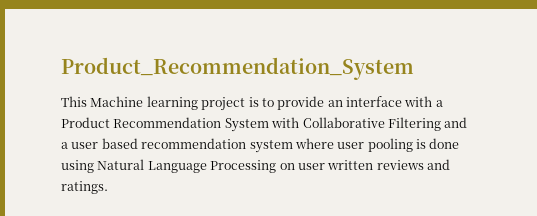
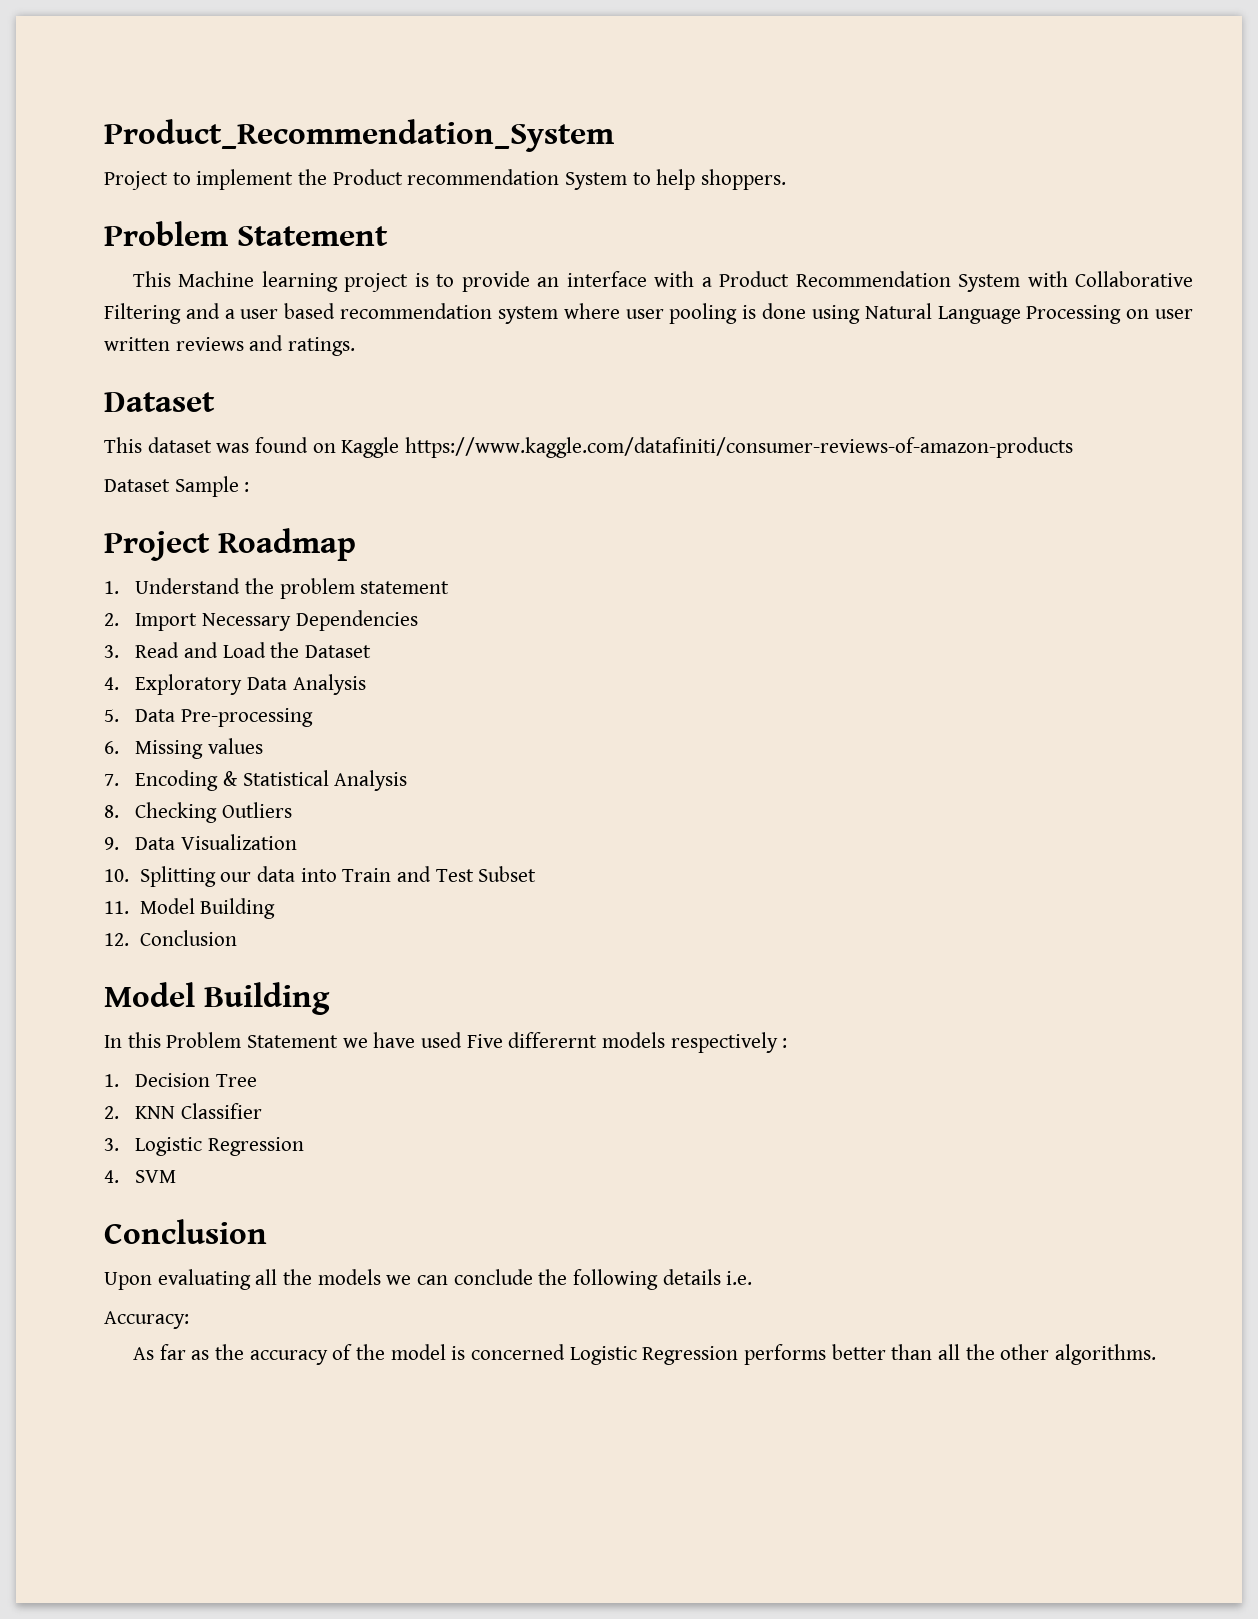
(414, 68) none -> [104,169,787,190] [104,221,388,246] // Project to implement the Product recommendation System to help shoppers. // Problem Statement
(108, 187) none -> [104,392,215,412] [104,437,1074,458] [104,476,250,497] [104,528,356,561] [104,578,450,599] [104,610,418,631] [104,642,371,658] [104,674,366,695] [104,708,313,727] [104,738,263,759] [104,770,408,791] [104,802,292,823] [104,834,297,850] [104,866,537,887] [104,898,276,919] [104,930,237,946] [104,982,330,1015] [104,1032,788,1053] [104,1073,257,1087] [104,1103,262,1119] [104,1137,304,1156] [104,1170,177,1183] [104,1219,267,1244] [104,1269,753,1290] [104,1311,189,1329] [132,1344,1156,1365] // Dataset // This dataset was found on Kaggle https://www.kaggle.com/datafiniti/consumer-reviews-of-amazon-products // Dataset Sample : // Project Roadmap // 1. Understand the problem statement // 2. Import Necessary Dependencies // 3. Read and Load the Dataset // 4. Exploratory Data Analysis // 5. Data Pre-processing // 6. Missing values // 7. Encoding & Statistical Analysis // 8. Checking Outliers // 9. Data Visualization // 10. Splitting our data into Train and Test Subset // 11. Model Building // 12. Conclusion // Model Building // In this Problem Statement we have used Five differernt models respectively : // 1. Decision Tree // 2. KNN Classifier // 3. Logistic Regression // 4. SVM // Conclusion // Upon evaluating all the models we can conclude the following details i.e. // Accuracy: // As far as the accuracy of the model is concerned Logistic Regression performs better than all the other algorithms.

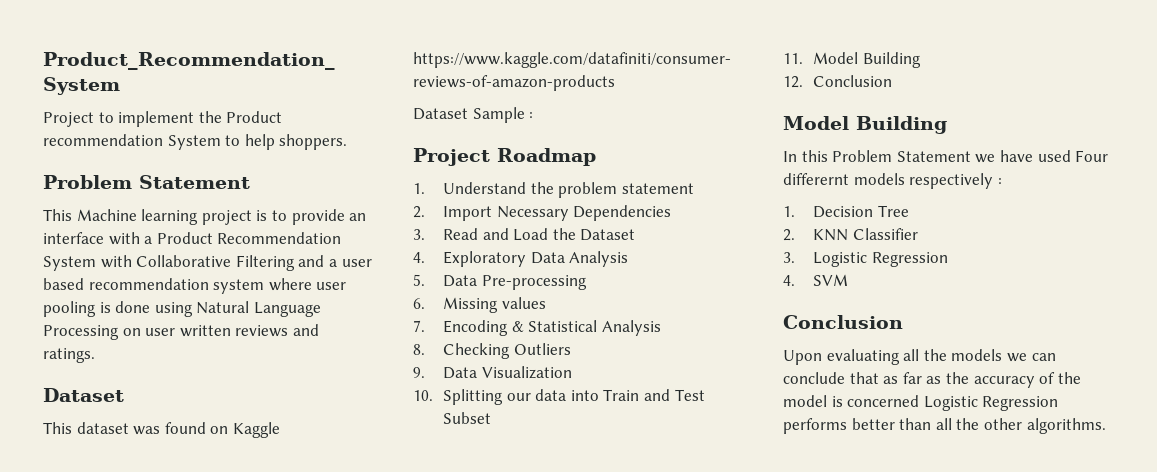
[466,1034,503,1048] Five -> [1075,150,1109,162] Four
[538,1269,753,1290] [104,1311,189,1329] [132,1347,154,1360] the following details i.e. // Accuracy: // As -> [849,372,899,384] that as

